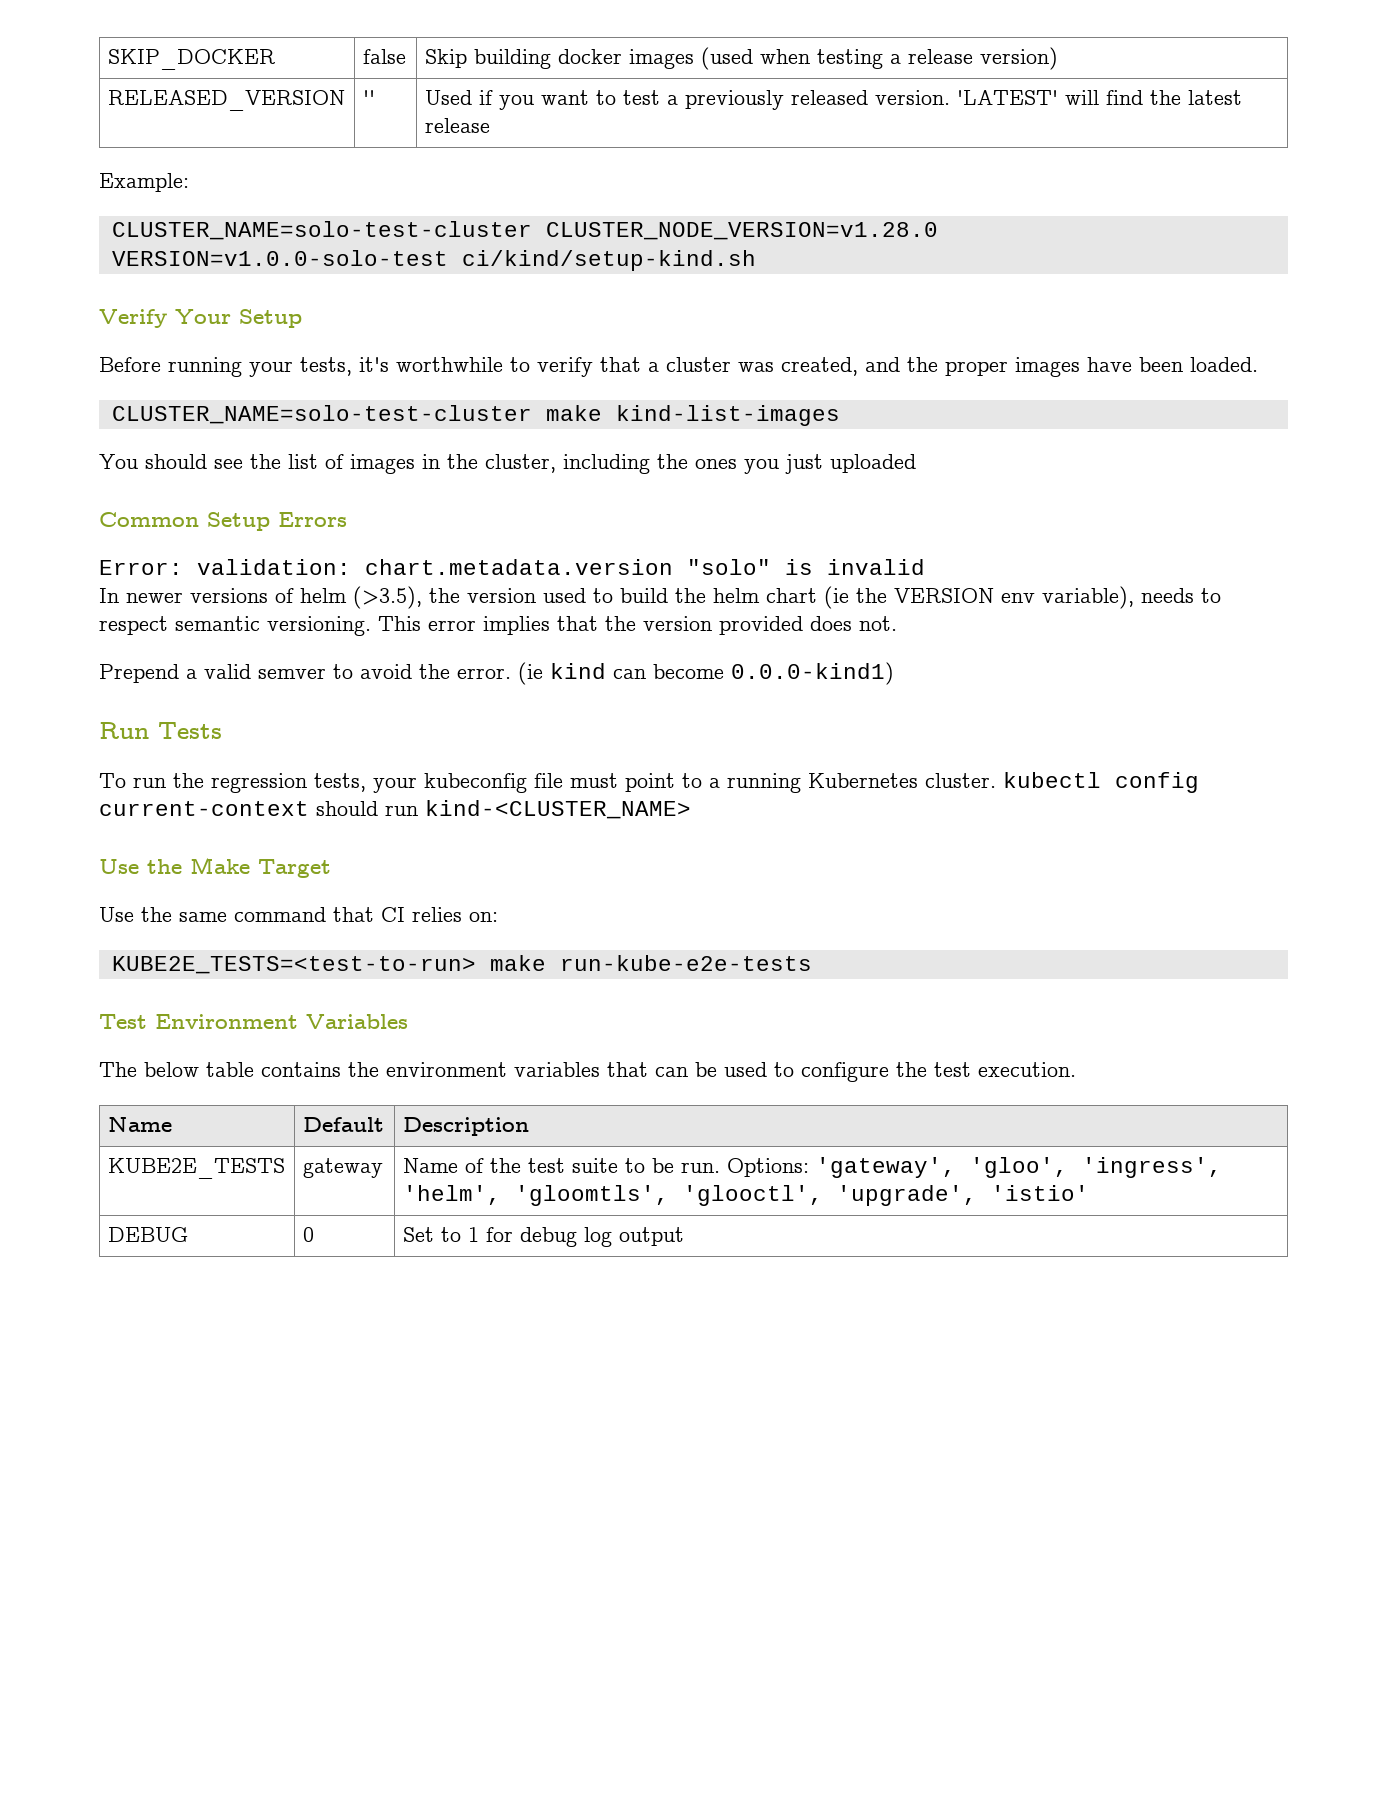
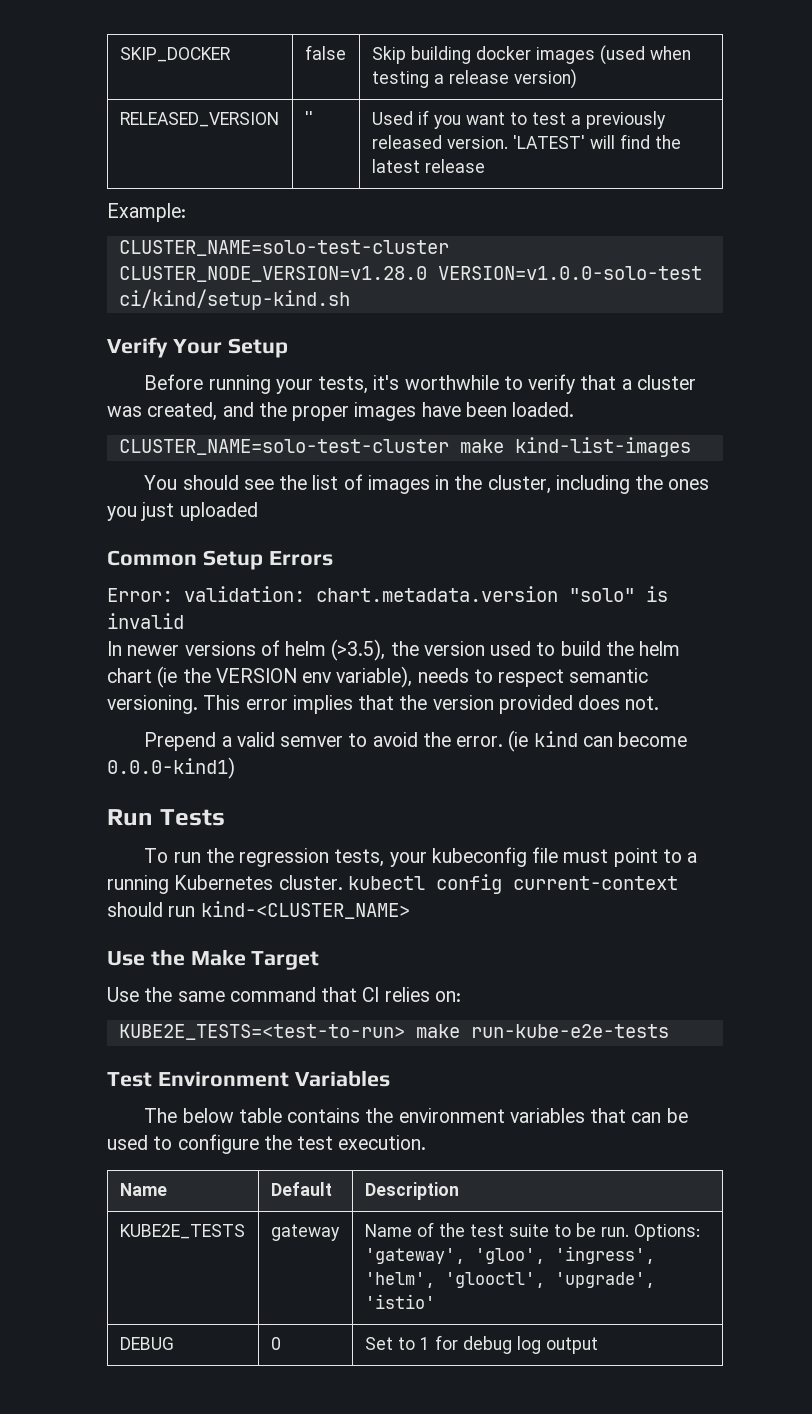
[514,1185,669,1206] 'gloomtls', -> (435, 1280) none

